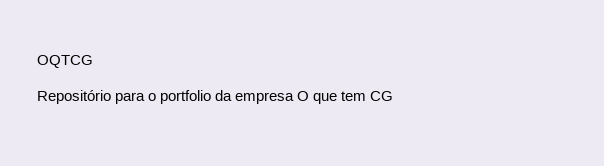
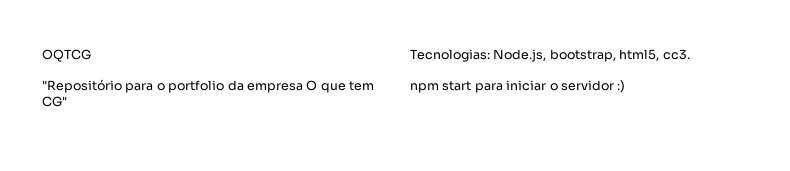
[37,90,111,104] Repositório -> [42,79,122,93] "Repositório
[370,91,394,101] CG -> [42,96,67,107] [410,49,690,62] [410,80,626,93] CG" // Tecnologias: Node.js, bootstrap, html5, cc3. // npm start para iniciar o servidor :)

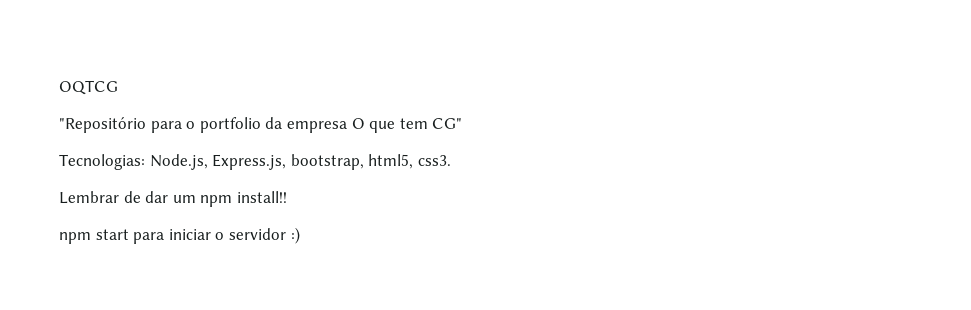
(547, 55) none -> [212,154,287,170] Express.js,
[662,49,690,60] cc3. -> [417,155,451,166] [59,191,287,207] css3. // Lembrar de dar um npm install!!

